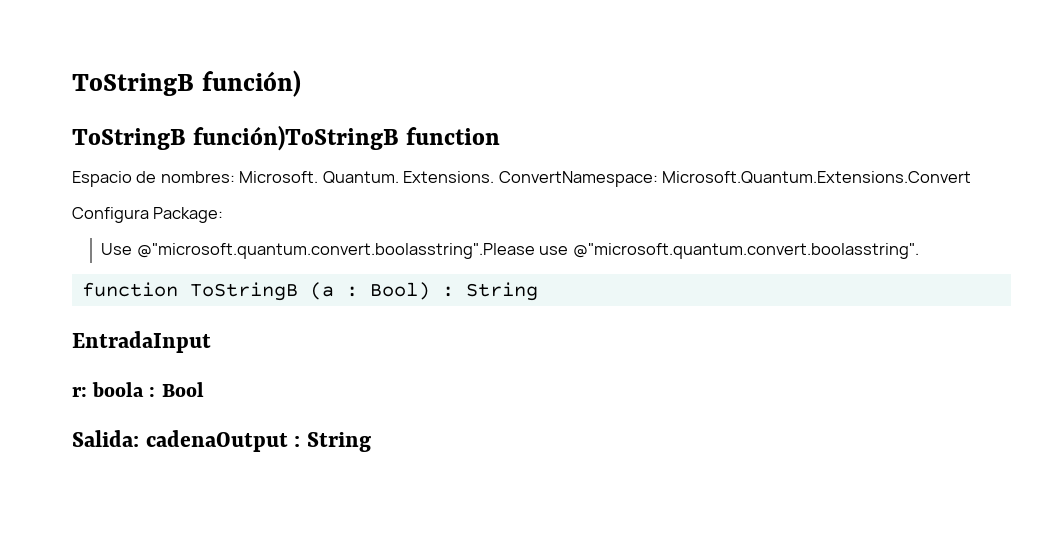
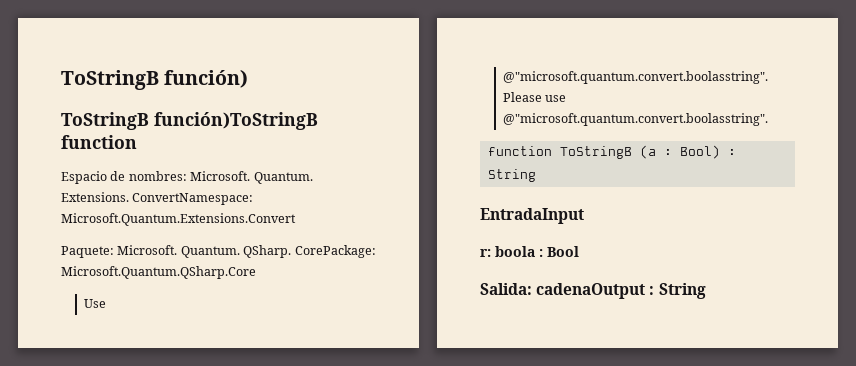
[72,207,224,223] Configura Package: -> [61,245,376,258] [61,266,256,279] Paquete: Microsoft. Quantum. QSharp. CorePackage: Microsoft.Quantum.QSharp.Core

